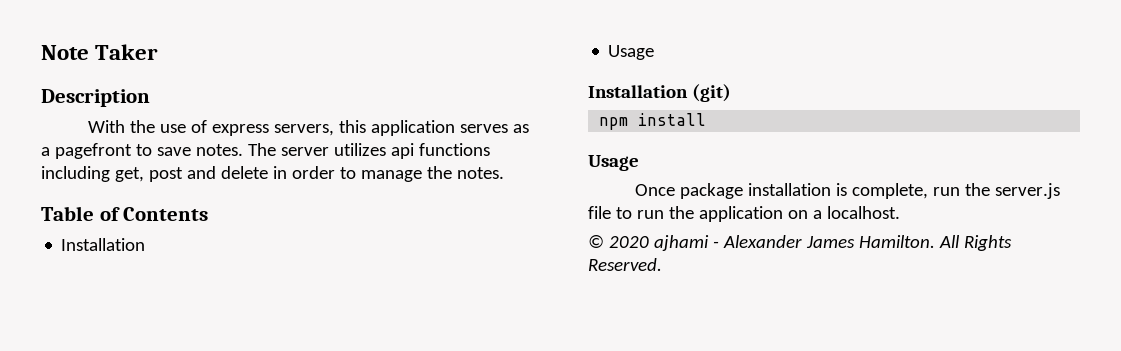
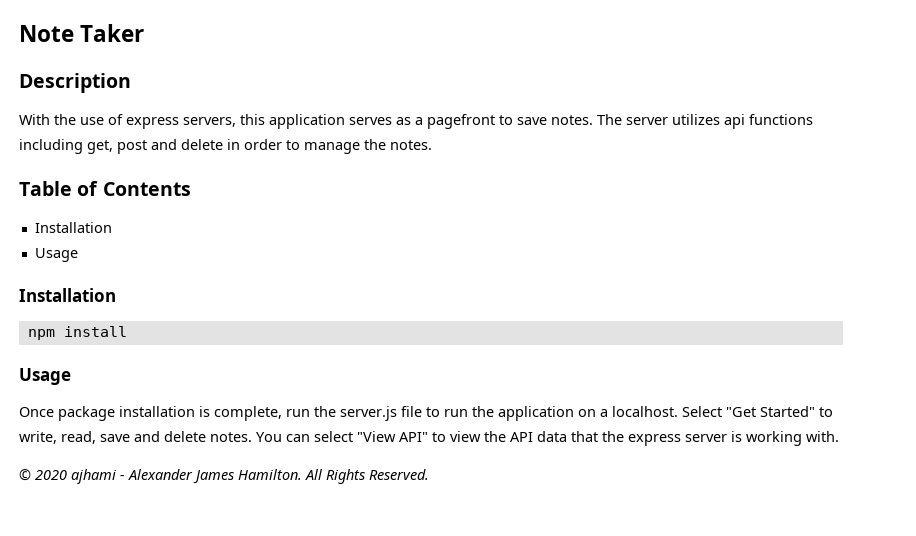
[692,84,732,102] (git) -> (116, 295) none
(900, 212) none -> [682,406,833,417] [19,431,839,446] Select "Get Started" to write, read, save and delete notes. You can select "View API" to view the API data that the express server is working with.

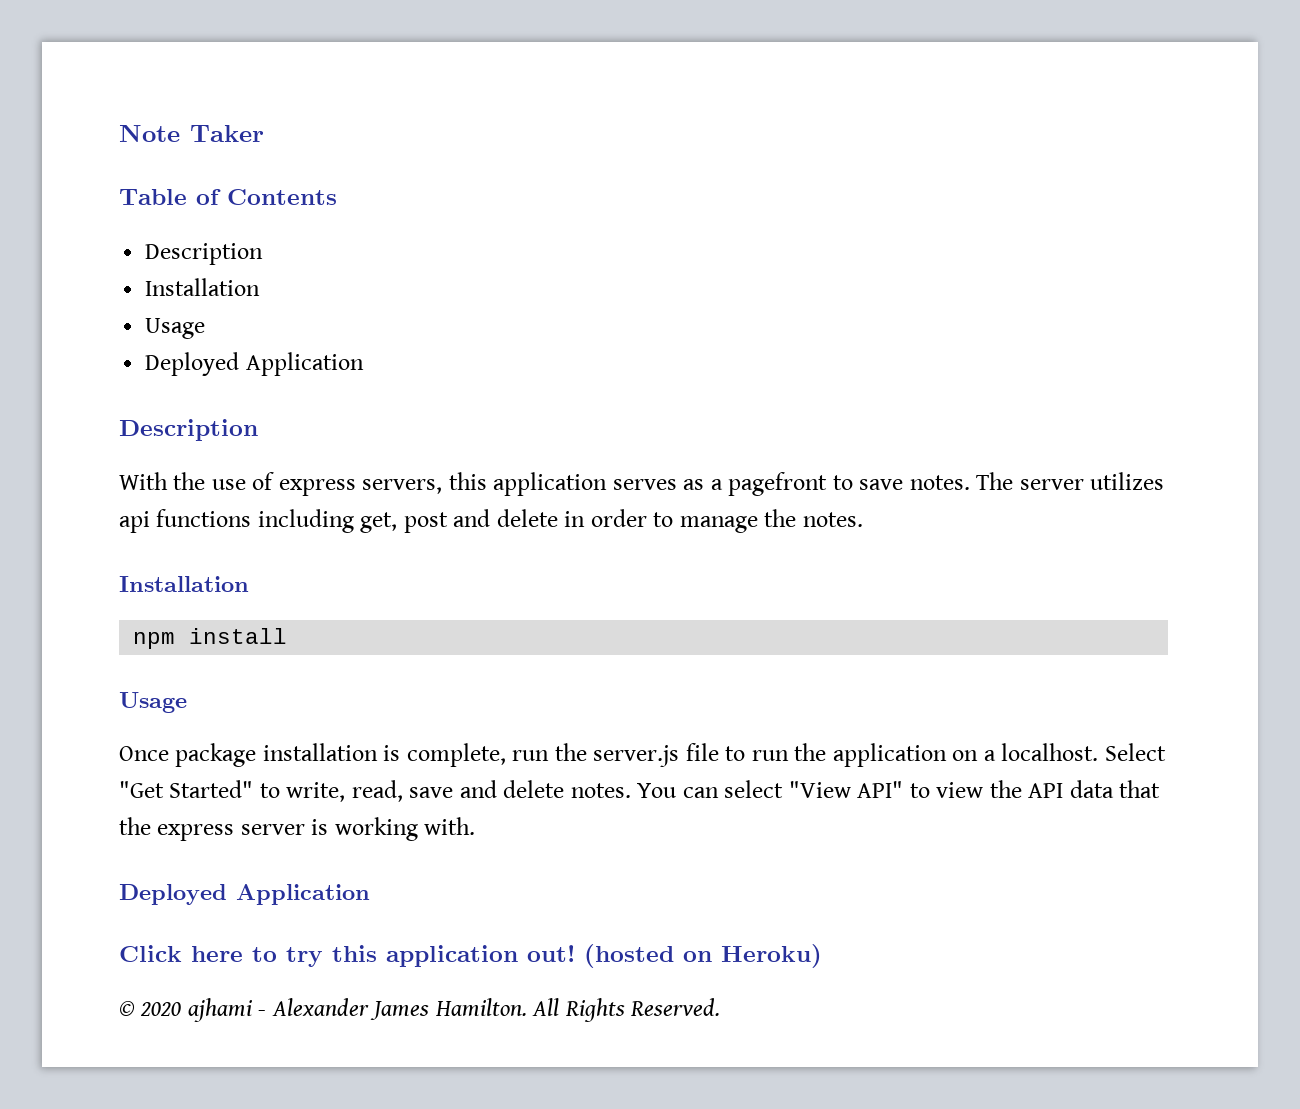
(145, 33) none -> [119,189,337,205] [145,243,264,265] [145,278,261,296] [145,318,206,339] [145,352,364,376] // Table of Contents // Description // Installation // Usage // Deployed Application
[19,181,191,196] [34,222,112,233] [34,248,78,262] // Table of Contents // Installation // Usage -> (863, 519) none
(839, 436) none -> [119,884,370,905] [119,944,822,968] // Deployed Application // Click here to try this application out! (hosted on Heroku)

